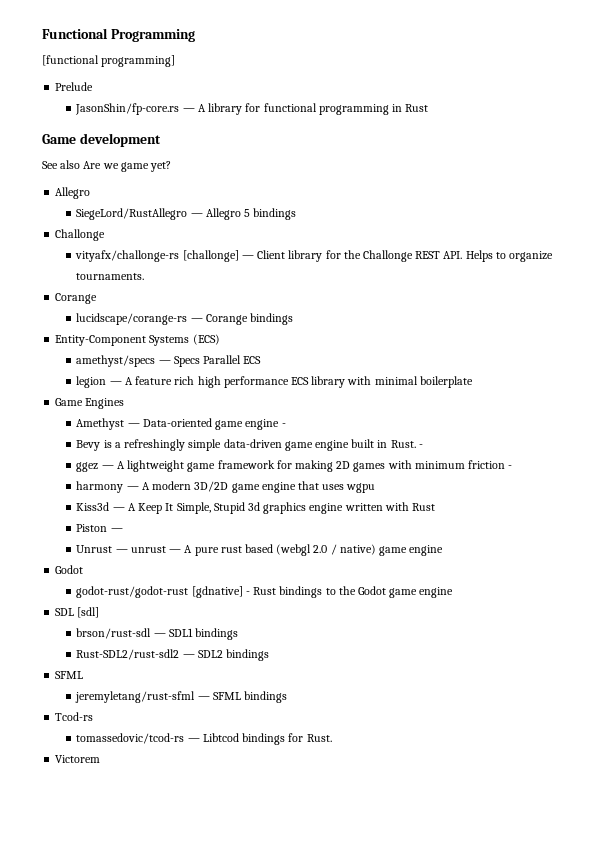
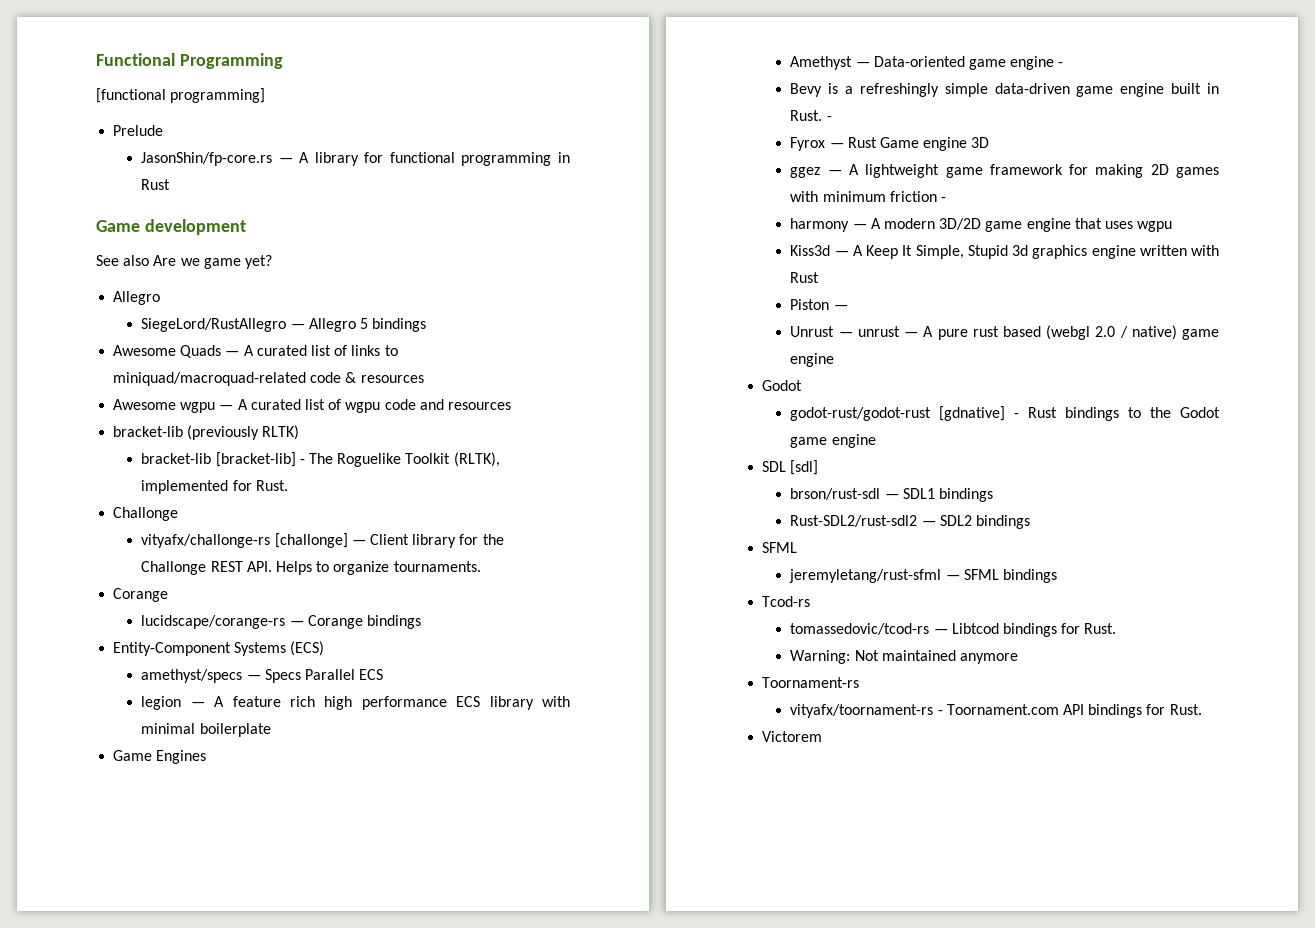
(297, 214) none -> [113,345,398,358] [113,372,424,386] [113,399,511,413] [113,425,300,440] [141,452,500,467] [141,480,288,494] // Awesome Quads — A curated list of links to miniquad/macroquad-related code & resources // Awesome wgpu — A curated list of wgpu code and resources // bracket-lib (previously RLTK) // bracket-lib [bracket-lib] - The Roguelike Toolkit (RLTK), implemented for Rust.
(423, 446) none -> [790,137,990,151] // Fyrox — Rust Game engine 3D
(332, 738) none -> [790,650,1018,664] [762,677,860,688] [790,704,1202,718] // Warning: Not maintained anymore // Toornament-rs // vityafx/toornament-rs - Toornament.com API bindings for Rust.

